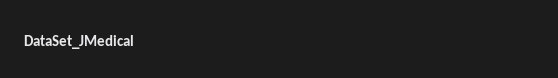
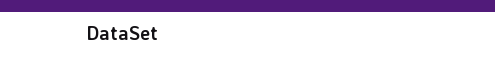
[24,35,134,49] DataSet_JMedical -> [87,26,158,40] DataSet

